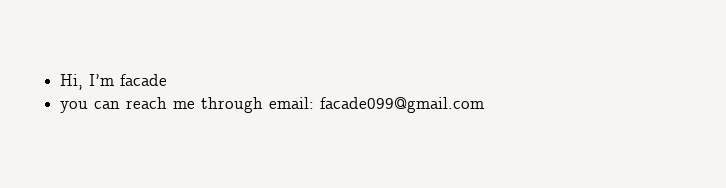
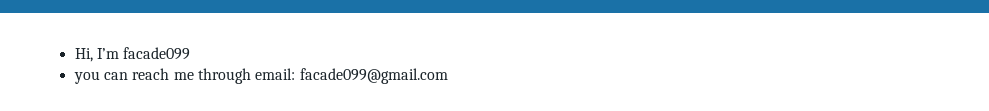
[120,74,168,86] facade -> [123,47,191,60] facade099

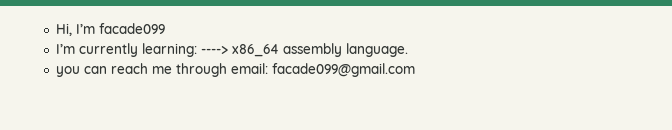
(191, 53) none -> [55,43,408,57] // I’m currently learning: ----> x86_64 assembly language.

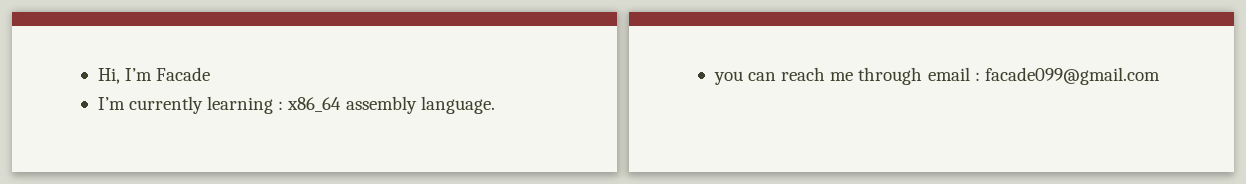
[98,23,165,34] facade099 -> [156,67,211,81] Facade
[141,43,228,57] learning: ----> -> [207,96,284,114] learning :
[230,63,268,74] email: -> [927,67,980,81] email :

